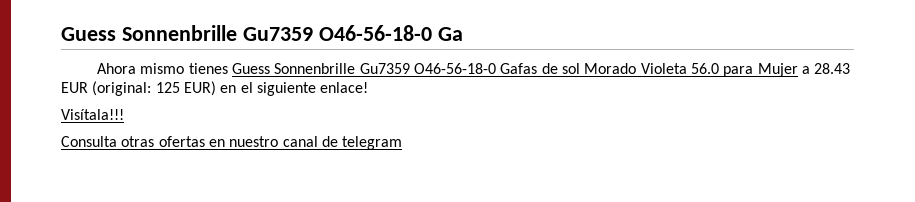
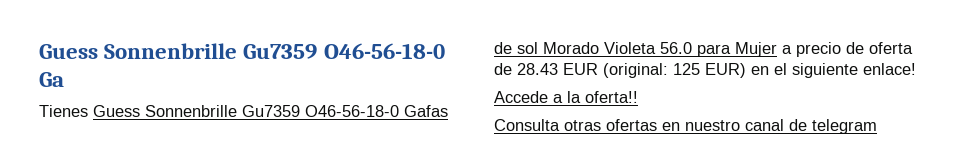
[97,63,228,74] Ahora mismo tienes -> [39,105,88,117] Tienes
(810, 70) none -> [796,42,913,57] [494,63,512,75] precio de oferta de
[61,109,124,120] Visítala!!! -> [494,91,638,103] Accede a la oferta!!

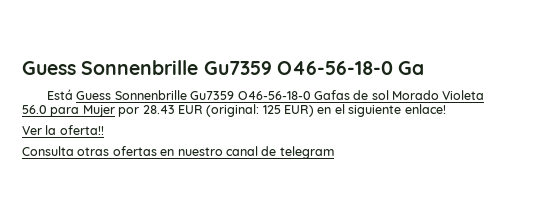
[39,105,88,117] Tienes -> [47,89,74,100] Está
[782,42,913,57] [494,63,512,75] a precio de oferta de -> [118,107,140,117] por
[494,91,563,103] Accede a -> [22,126,42,135] Ver

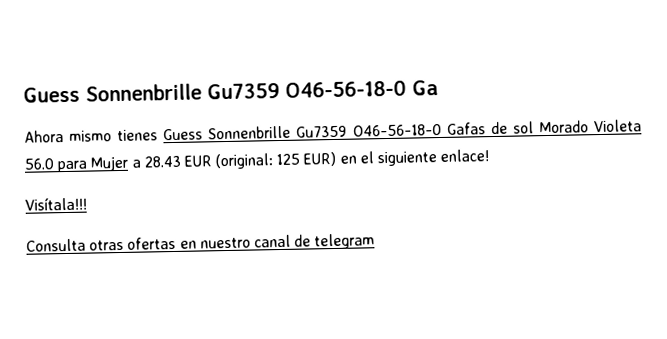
[47,89,74,100] Está -> [24,129,159,143] Ahora mismo tienes
[118,107,140,117] por -> [131,159,141,168] a
[22,125,104,135] Ver la oferta!! -> [25,196,87,211] Visítala!!!

